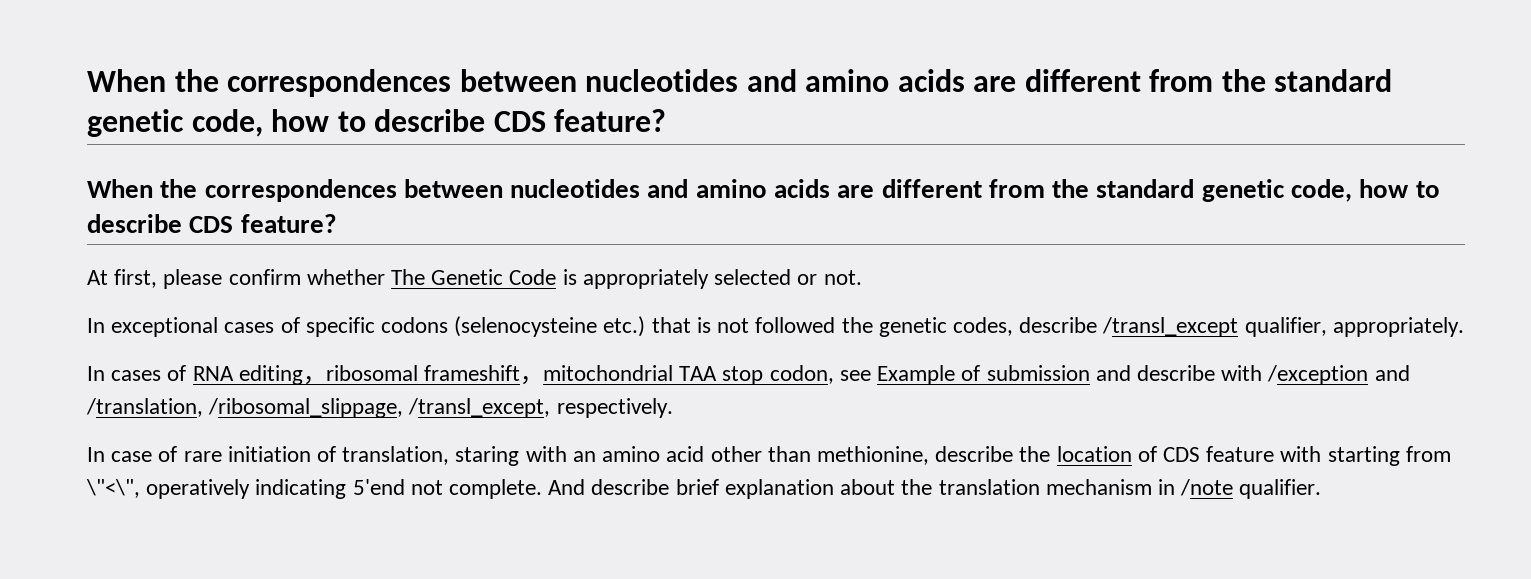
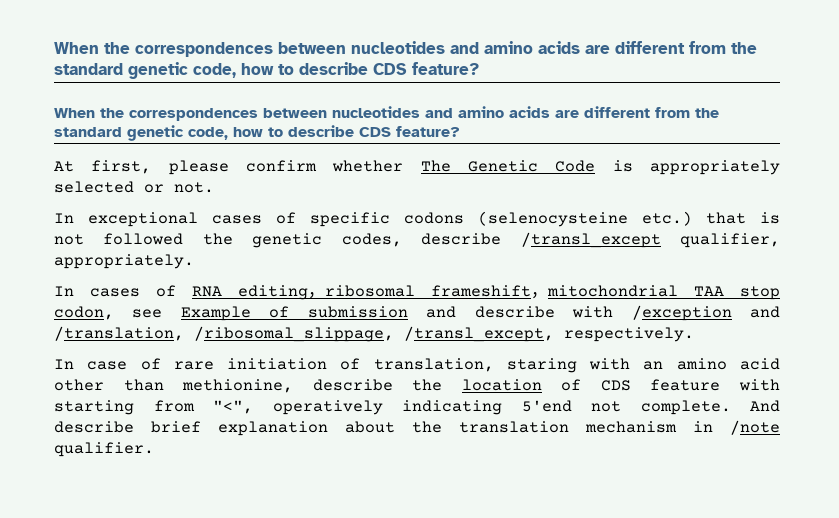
[86,479,140,498] \"<\", -> [213,400,253,414] "<",

